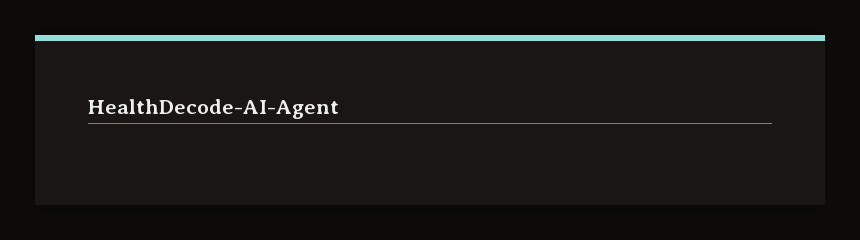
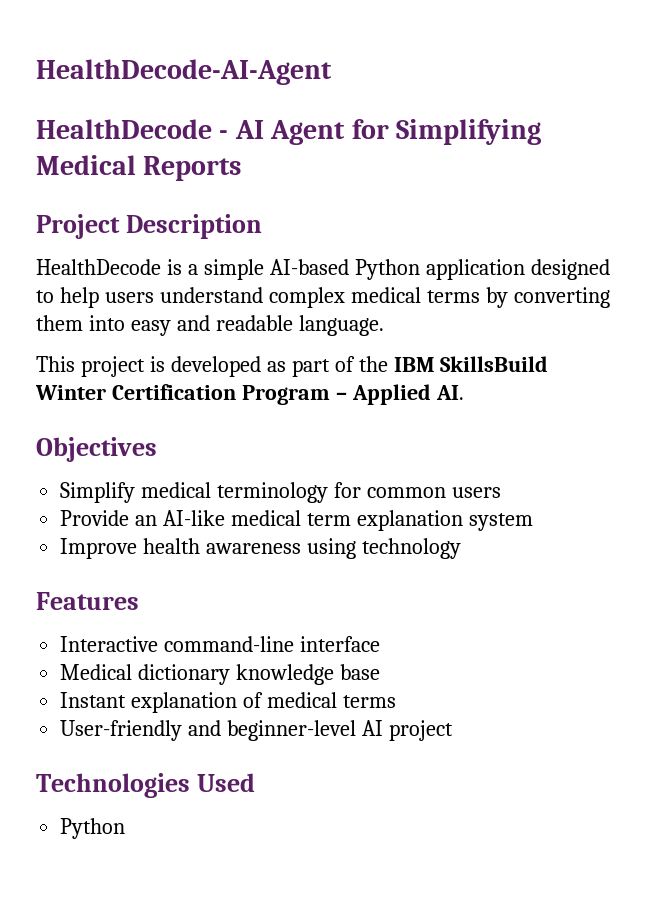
(339, 109) none -> [36,119,542,145] [36,155,242,181] [36,214,262,239] [36,259,610,280] [36,287,610,308] [36,315,384,336] [36,356,549,377] [35,384,464,405] [36,437,157,462] [60,482,501,503] [60,510,533,531] [60,538,461,559] [36,592,139,610] [60,636,381,652] [60,664,381,685] [60,692,396,713] [60,720,453,741] [36,773,255,798] [60,818,126,839] // HealthDecode - AI Agent for Simplifying Medical Reports // Project Description // HealthDecode is a simple AI-based Python application designed to help users understand complex medical terms by converting them into easy and readable language. // This project is developed as part of the IBM SkillsBuild Winter Certification Program – Applied AI. // Objectives // Simplify medical terminology for common users // Provide an AI-like medical term explanation system // Improve health awareness using technology // Features // Interactive command-line interface // Medical dictionary knowledge base // Instant explanation of medical terms // User-friendly and beginner-level AI project // Technologies Used // Python

